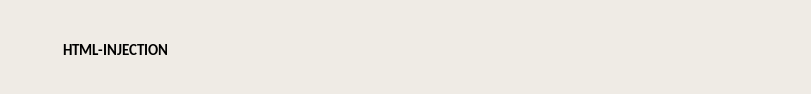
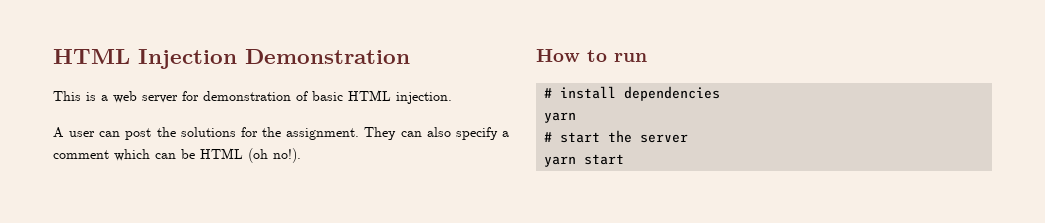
[63,44,168,55] HTML-INJECTION -> [53,49,410,69] [53,90,452,104] [53,127,509,140] [53,148,301,163] [536,49,647,62] [544,86,721,101] [544,112,577,123] [544,130,689,143] [544,154,625,167] HTML Injection Demonstration // This is a web server for demonstration of basic HTML injection. // A user can post the solutions for the assignment. They can also specify a comment which can be HTML (oh no!). // How to run // # install dependencies // yarn // # start the server // yarn start

